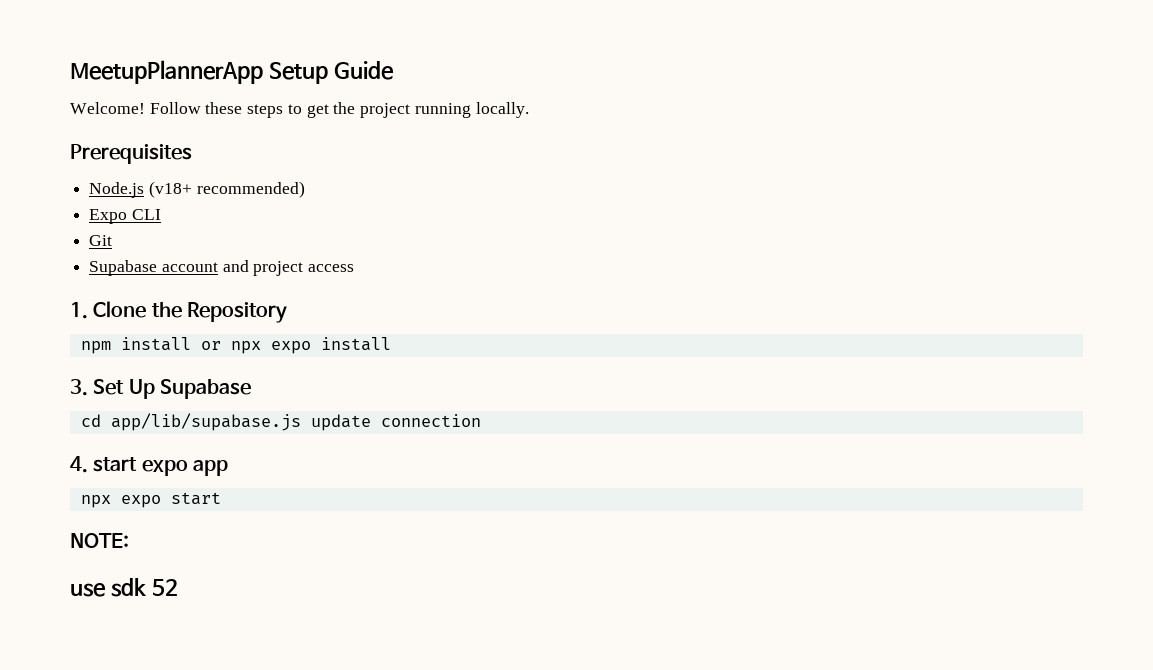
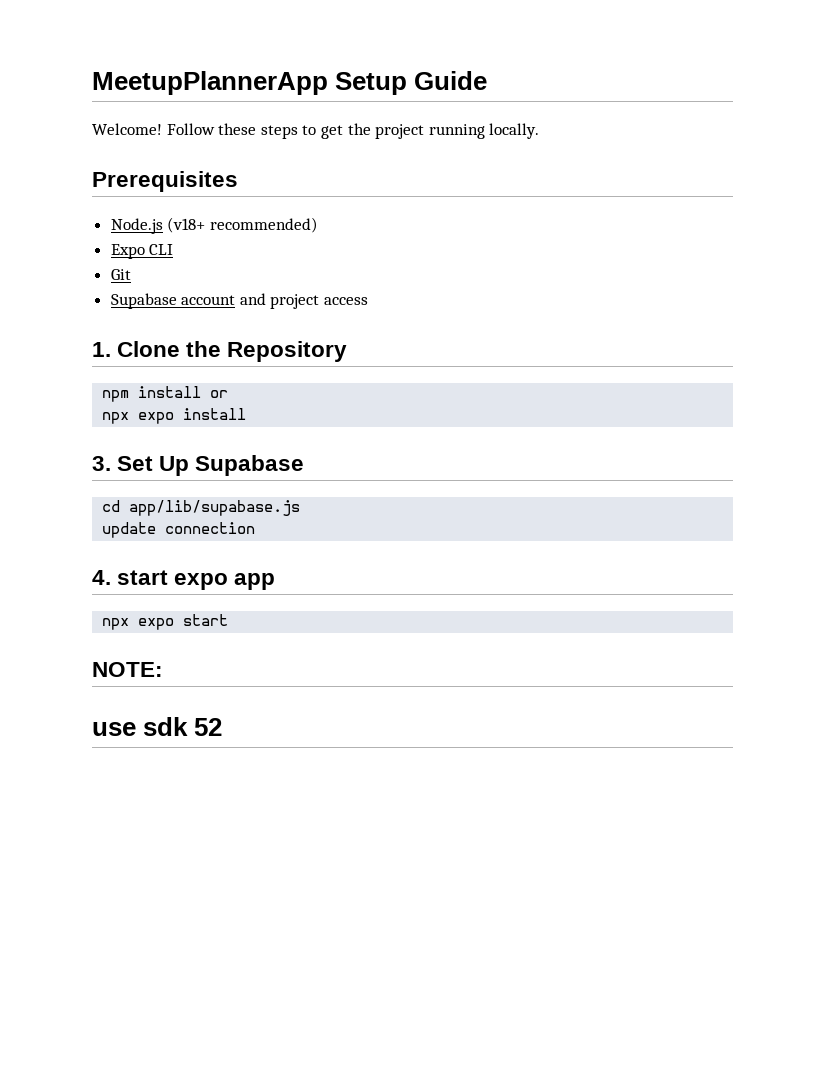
(221, 345) none -> (229, 394) //
(301, 422) none -> (301, 508) //

